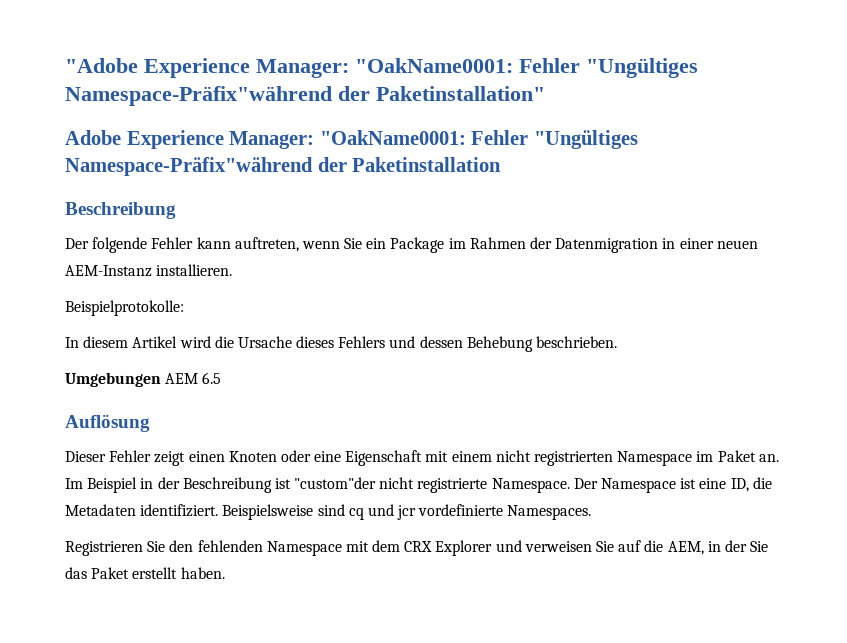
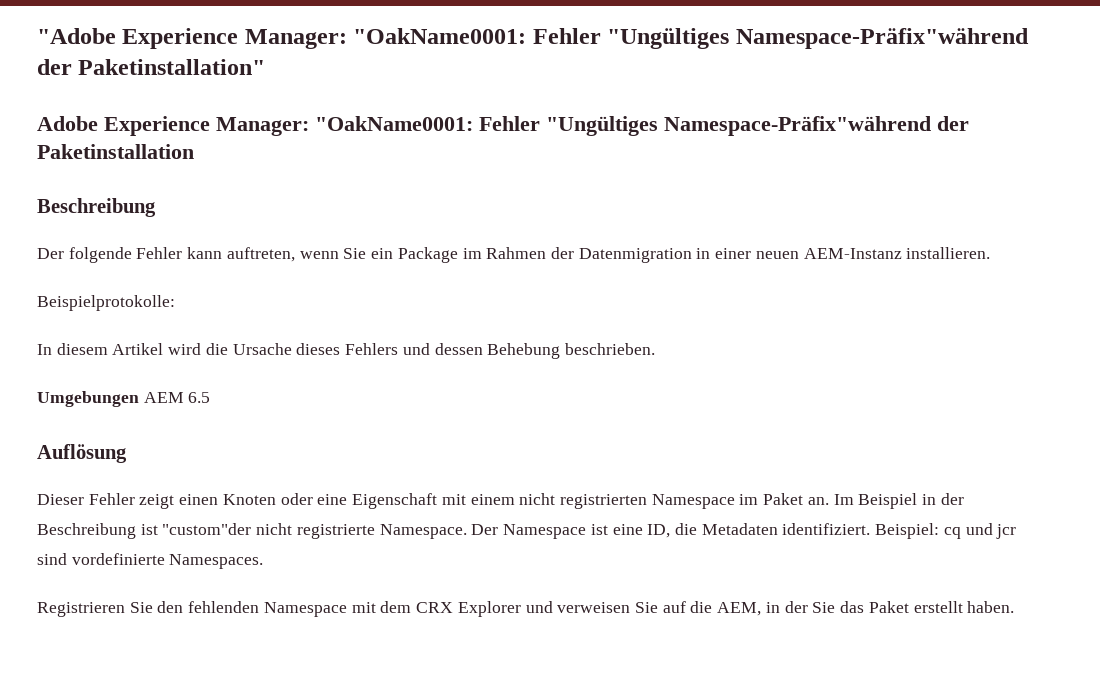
[222,504,345,520] Beispielsweise sind -> [875,523,940,539] Beispiel:
(417, 512) none -> [37,553,67,565] sind

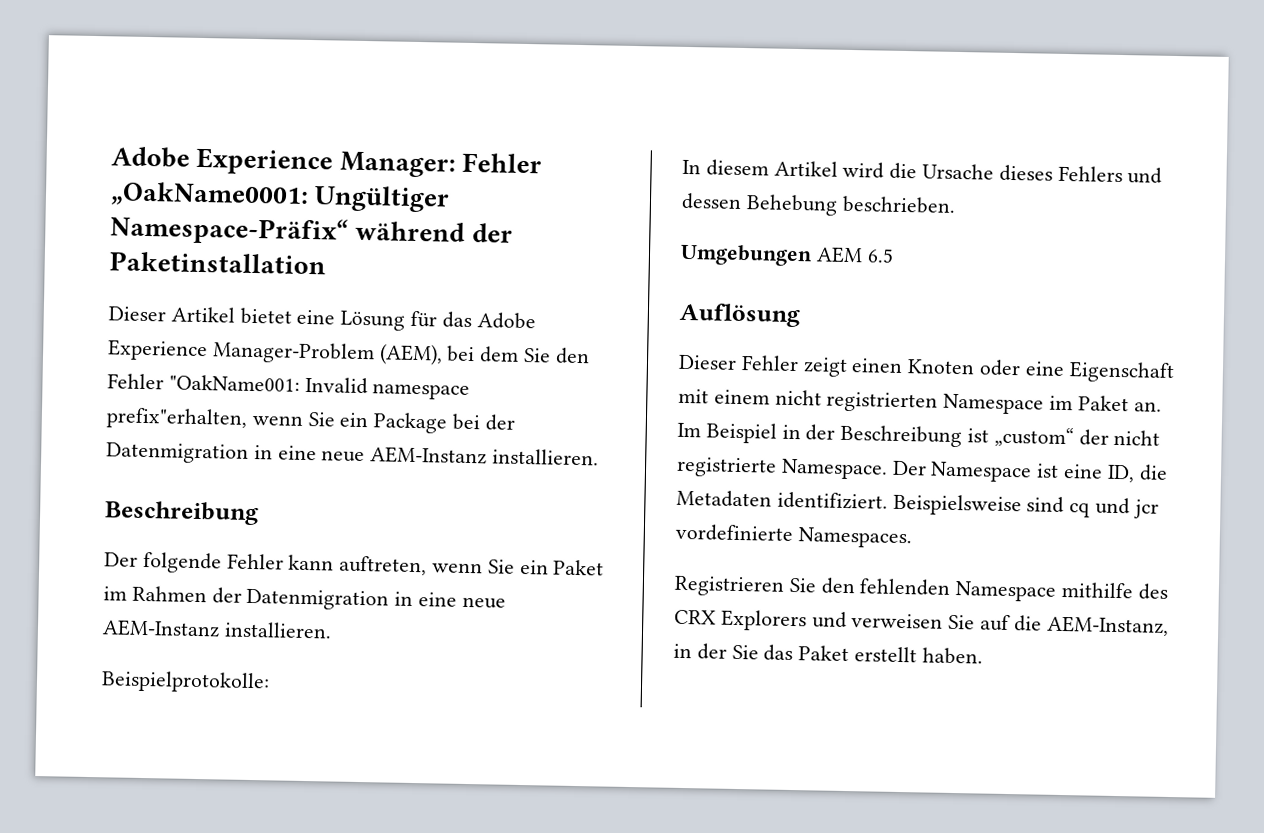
[37,28,1029,49] [37,59,266,75] [37,116,969,136] [37,144,194,159] "Adobe Experience Manager: "OakName0001: Fehler "Ungültiges Namespace-Präfix"während der Paketinstallation" // Adobe Experience Manager: "OakName0001: Fehler "Ungültiges Namespace-Präfix"während der Paketinstallation -> [111,146,542,178] [110,181,451,213] [110,215,513,246] [109,251,326,275] [108,306,536,331] [107,339,590,366] [107,373,471,401] [106,407,516,434] [106,442,600,466] Adobe Experience Manager: Fehler „OakName0001: Ungültiger Namespace-Präfix“ während der Paketinstallation // Dieser Artikel bietet eine Lösung für das Adobe Experience Manager-Problem (AEM), bei dem Sie den Fehler "OakName001: Invalid namespace prefix"erhalten, wenn Sie ein Package bei der Datenmigration in eine neue AEM-Instanz installieren.
[397,247,458,263] Package -> [553,559,605,576] Paket
[715,248,799,259] einer neuen -> [418,592,506,609] eine neue
[162,523,252,535] "custom"der -> [993,426,1109,448] „custom“ der
[875,523,940,539] Beispiel: -> [892,493,1065,517] Beispielsweise sind
[37,553,67,565] sind -> (1159, 509) none
[351,601,521,617] mit dem CRX Explorer -> [1061,581,1168,600] [674,609,807,632] mithilfe des CRX Explorers
[717,602,762,616] AEM, -> [1046,615,1169,636] AEM-Instanz,

